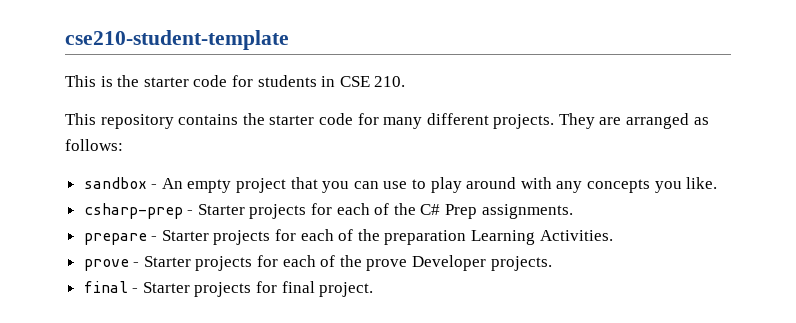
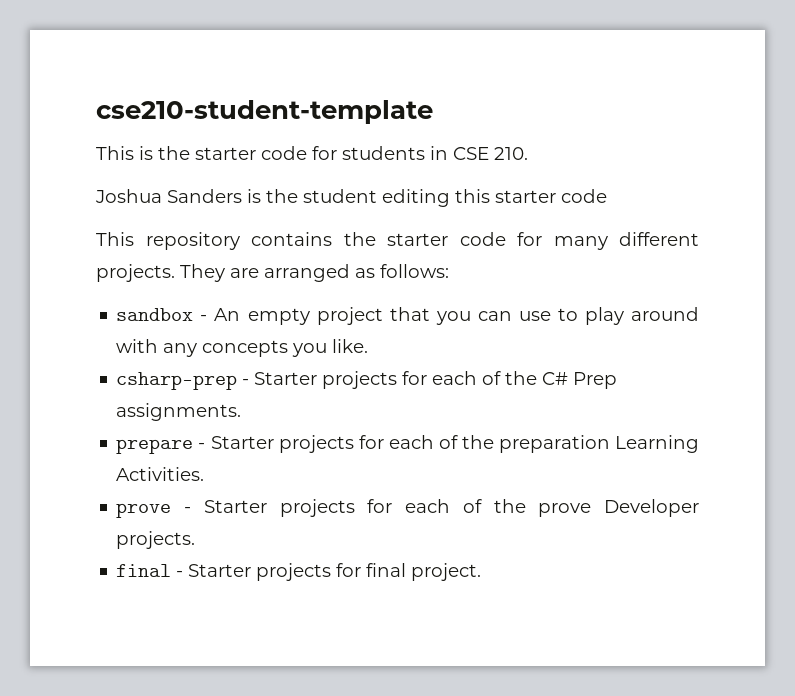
(406, 81) none -> [95,189,607,207] // Joshua Sanders is the student editing this starter code

